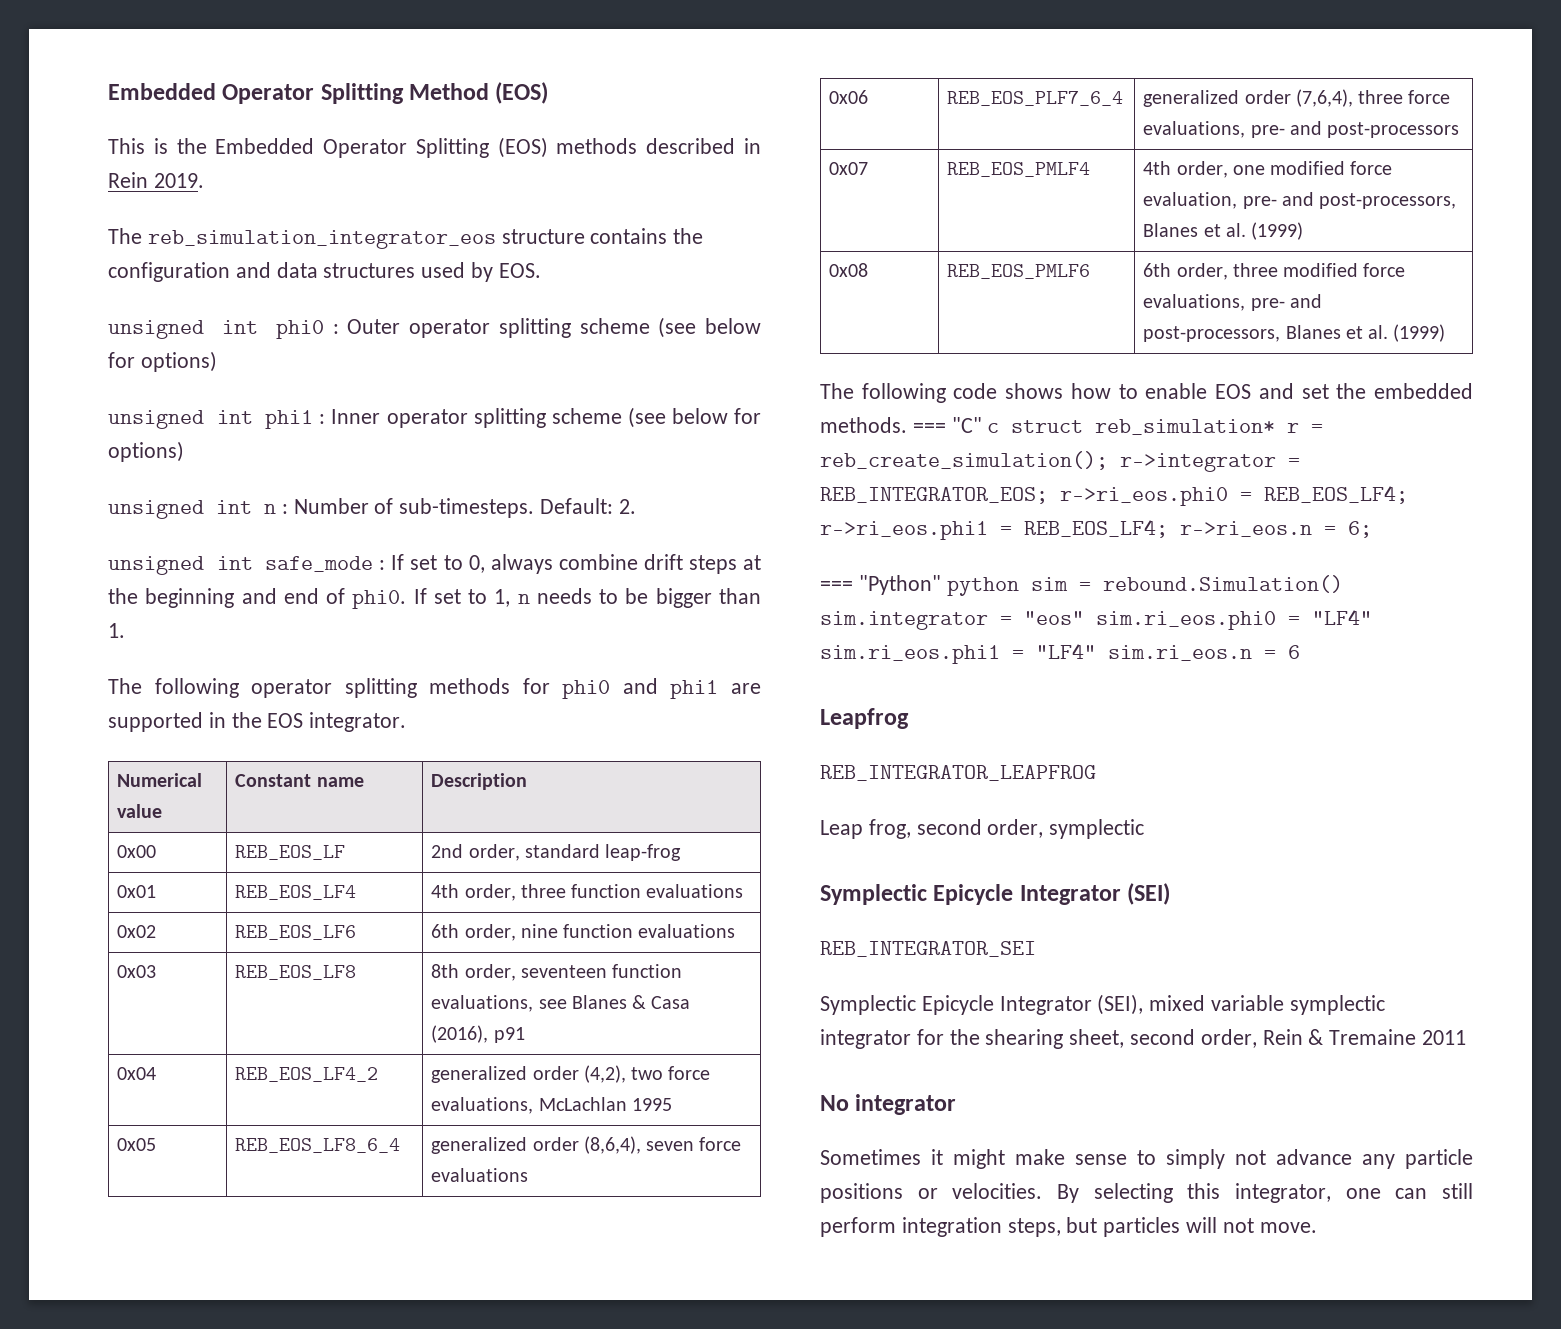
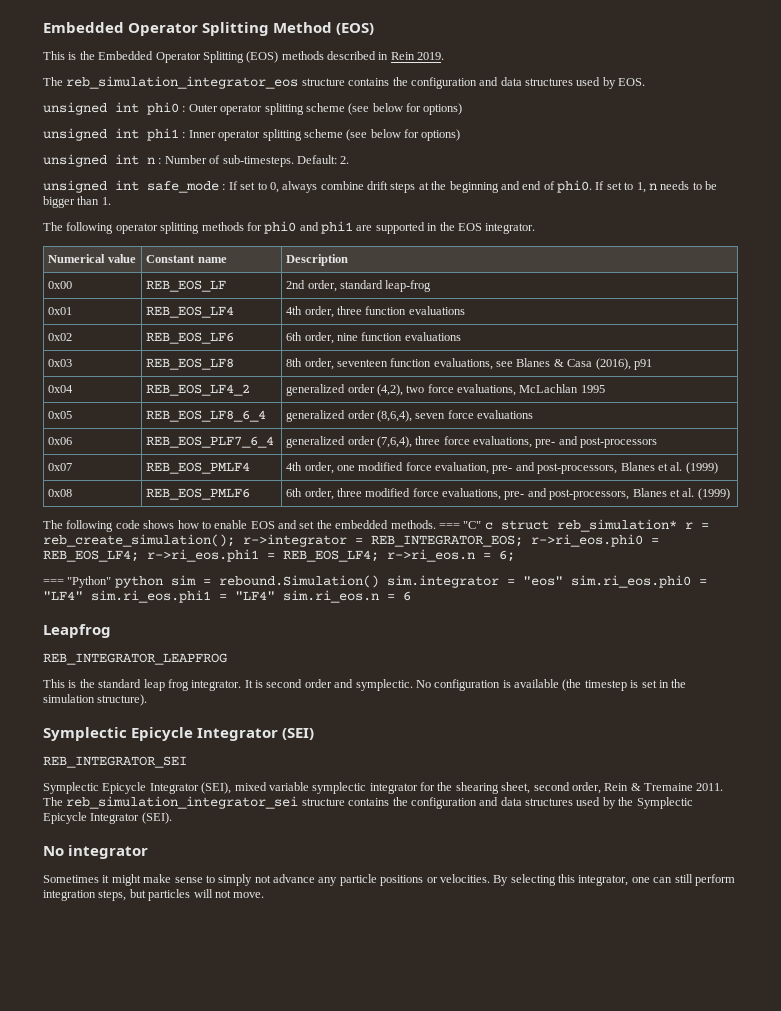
[820,819,1145,839] Leap frog, second order, symplectic -> [43,679,687,691] [43,694,148,706] This is the standard leap frog integrator. It is second order and symplectic. No configuration is available (the timestep is set in the simulation structure).
[1422,1030,1467,1045] 2011 -> [696,783,724,791] [43,796,693,809] [43,812,172,824] 2011. The reb_simulation_integrator_sei structure contains the configuration and data structures used by the Symplectic Epicycle Integrator (SEI).

